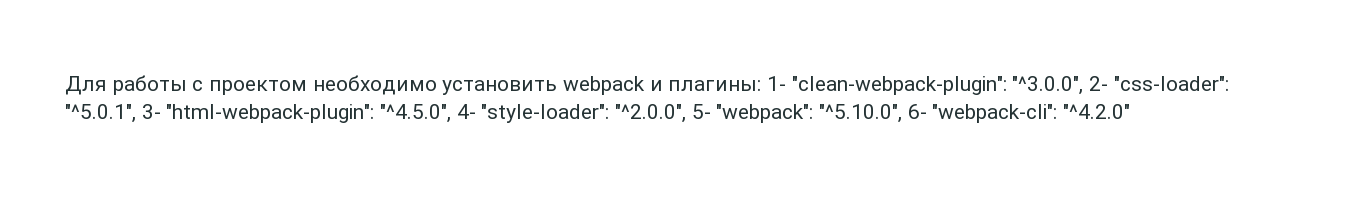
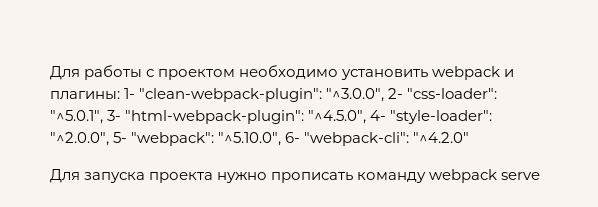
(1131, 111) none -> [50,169,541,183] // Для запуска проекта нужно прописать команду webpack serve

